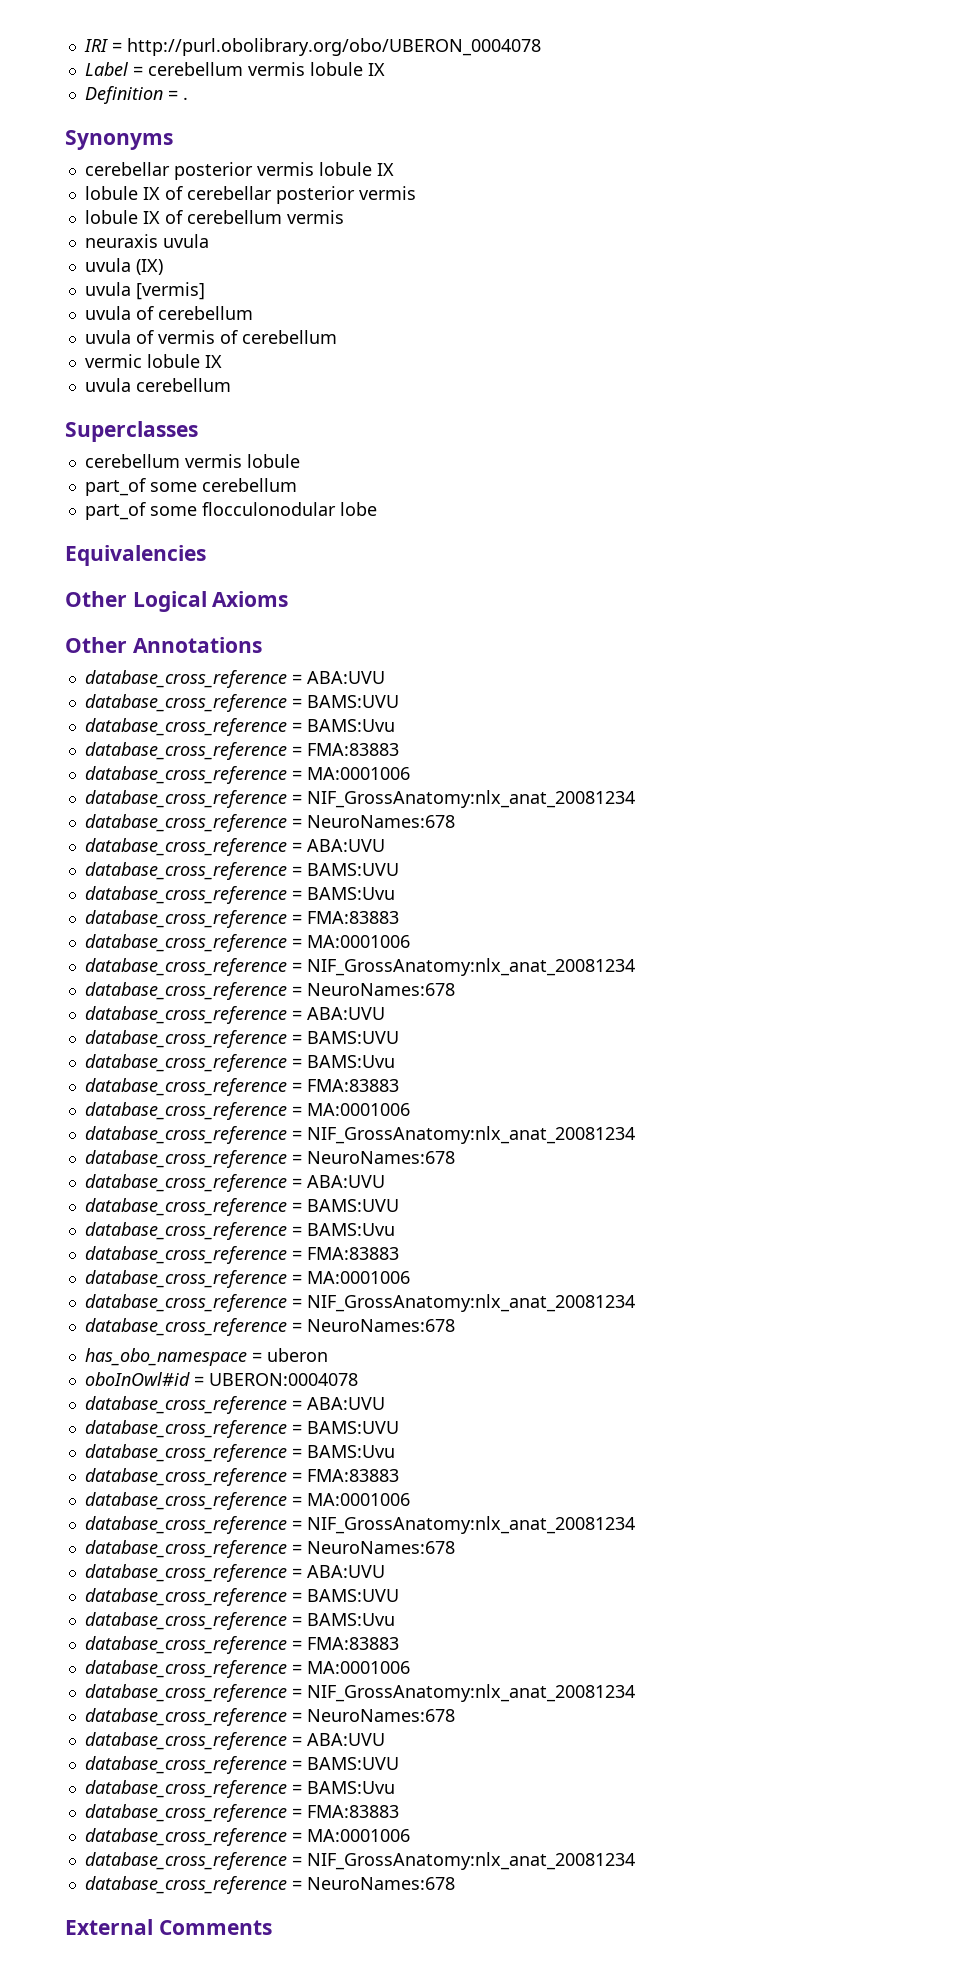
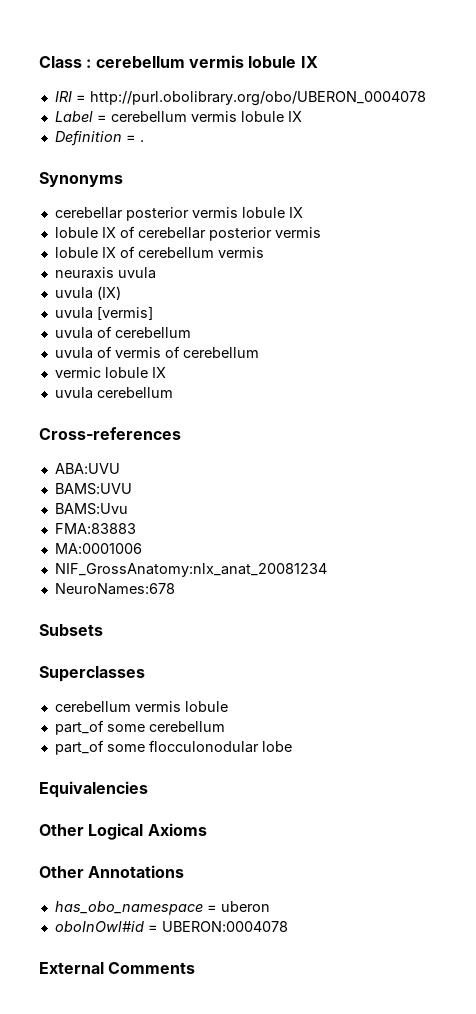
(83, 45) none -> [39,55,318,68] Class : cerebellum vermis lobule IX //
(231, 385) none -> [39,427,181,440] [54,463,120,474] [54,483,132,495] [54,503,128,515] [54,523,136,534] [54,543,142,554] [54,563,327,577] [54,583,175,595] [39,624,103,636] // Cross-references // ABA:UVU // BAMS:UVU // BAMS:Uvu // FMA:83883 // MA:0001006 // NIF_GrossAnatomy:nlx_anat_20081234 // NeuroNames:678 // Subsets
[84,670,385,688] [84,694,399,712] [84,718,395,736] [84,742,399,760] [84,766,410,784] [84,790,635,808] [84,814,455,832] [84,838,385,856] [84,862,399,880] [84,886,395,904] [84,910,399,928] [84,934,410,952] [84,958,635,976] [84,982,455,1000] [84,1006,385,1024] [84,1030,399,1048] [84,1054,395,1072] [84,1078,399,1096] [84,1102,410,1120] [84,1126,635,1144] [84,1150,455,1168] [84,1174,385,1192] [84,1198,399,1216] [84,1222,395,1240] [84,1246,399,1264] [84,1270,410,1288] [84,1294,635,1312] [84,1318,455,1336] // database_cross_reference = ABA:UVU // database_cross_reference = BAMS:UVU // database_cross_reference = BAMS:Uvu // database_cross_reference = FMA:83883 // database_cross_reference = MA:0001006 // database_cross_reference = NIF_GrossAnatomy:nlx_anat_20081234 // database_cross_reference = NeuroNames:678 // database_cross_reference = ABA:UVU // database_cross_reference = BAMS:UVU // database_cross_reference = BAMS:Uvu // database_cross_reference = FMA:83883 // database_cross_reference = MA:0001006 // database_cross_reference = NIF_GrossAnatomy:nlx_anat_20081234 // database_cross_reference = NeuroNames:678 // database_cross_reference = ABA:UVU // database_cross_reference = BAMS:UVU // database_cross_reference = BAMS:Uvu // database_cross_reference = FMA:83883 // database_cross_reference = MA:0001006 // database_cross_reference = NIF_GrossAnatomy:nlx_anat_20081234 // database_cross_reference = NeuroNames:678 // database_cross_reference = ABA:UVU // database_cross_reference = BAMS:UVU // database_cross_reference = BAMS:Uvu // database_cross_reference = FMA:83883 // database_cross_reference = MA:0001006 // database_cross_reference = NIF_GrossAnatomy:nlx_anat_20081234 // database_cross_reference = NeuroNames:678 -> (185, 871) none
[84,1396,385,1414] [84,1420,399,1438] [84,1444,395,1462] [84,1468,399,1486] [84,1492,410,1510] [84,1516,635,1534] [84,1540,455,1558] [84,1564,385,1582] [84,1588,399,1606] [84,1612,395,1630] [84,1636,399,1654] [84,1660,410,1678] [84,1684,635,1702] [84,1708,455,1726] [84,1732,385,1750] [84,1756,399,1774] [84,1780,395,1798] [84,1804,399,1822] [84,1828,410,1846] [84,1852,635,1870] [84,1876,455,1894] // database_cross_reference = ABA:UVU // database_cross_reference = BAMS:UVU // database_cross_reference = BAMS:Uvu // database_cross_reference = FMA:83883 // database_cross_reference = MA:0001006 // database_cross_reference = NIF_GrossAnatomy:nlx_anat_20081234 // database_cross_reference = NeuroNames:678 // database_cross_reference = ABA:UVU // database_cross_reference = BAMS:UVU // database_cross_reference = BAMS:Uvu // database_cross_reference = FMA:83883 // database_cross_reference = MA:0001006 // database_cross_reference = NIF_GrossAnatomy:nlx_anat_20081234 // database_cross_reference = NeuroNames:678 // database_cross_reference = ABA:UVU // database_cross_reference = BAMS:UVU // database_cross_reference = BAMS:Uvu // database_cross_reference = FMA:83883 // database_cross_reference = MA:0001006 // database_cross_reference = NIF_GrossAnatomy:nlx_anat_20081234 // database_cross_reference = NeuroNames:678 -> (288, 926) none

